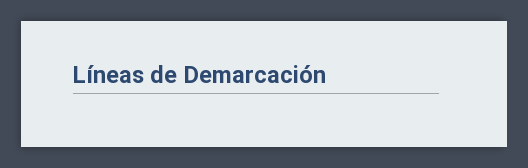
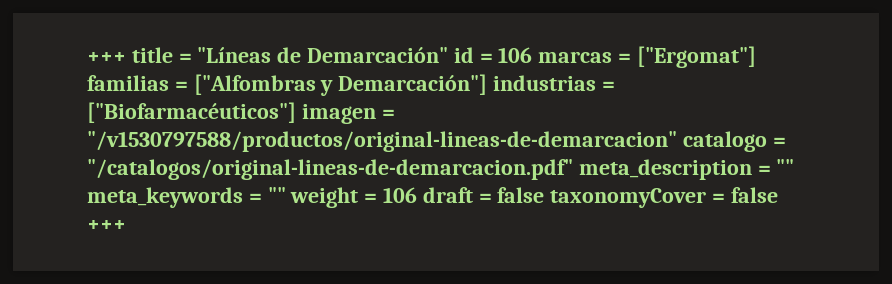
[73,65,326,83] Líneas de Demarcación -> [87,46,756,68] [87,74,615,96] [87,102,395,124] [87,131,786,152] [87,159,795,180] [87,187,778,208] [87,220,126,231] +++ title = "Líneas de Demarcación" id = 106 marcas = ["Ergomat"] familias = ["Alfombras y Demarcación"] industrias = ["Biofarmacéuticos"] imagen = "/v1530797588/productos/original-lineas-de-demarcacion" catalogo = "/catalogos/original-lineas-de-demarcacion.pdf" meta_description = "" meta_keywords = "" weight = 106 draft = false taxonomyCover = false +++

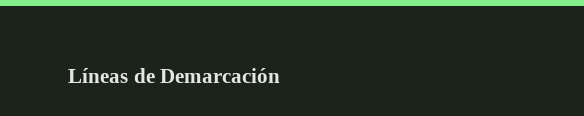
[87,46,756,68] [87,74,615,96] [87,102,395,124] [87,131,786,152] [87,159,795,180] [87,187,778,208] [87,220,126,231] +++ title = "Líneas de Demarcación" id = 106 marcas = ["Ergomat"] familias = ["Alfombras y Demarcación"] industrias = ["Biofarmacéuticos"] imagen = "/v1530797588/productos/original-lineas-de-demarcacion" catalogo = "/catalogos/original-lineas-de-demarcacion.pdf" meta_description = "" meta_keywords = "" weight = 106 draft = false taxonomyCover = false +++ -> [68,68,281,83] Líneas de Demarcación

